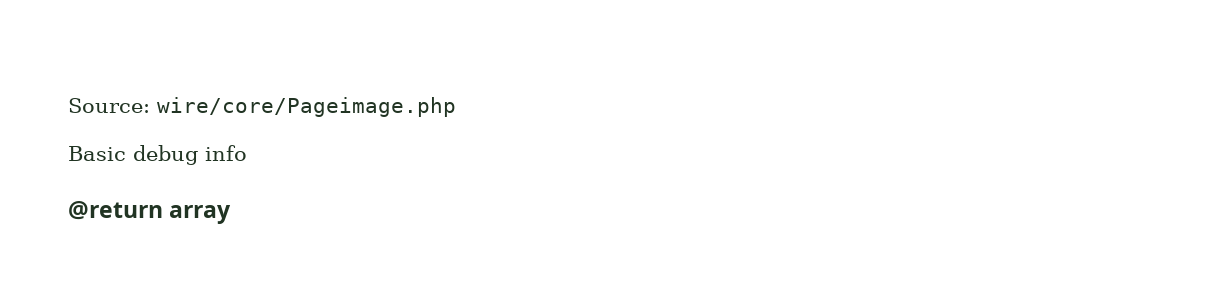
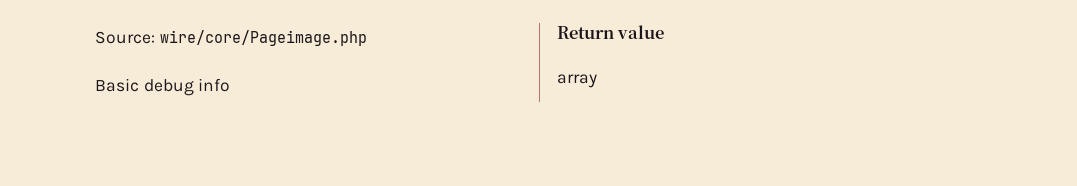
[68,201,163,220] @return -> [557,25,665,39] Return value //

